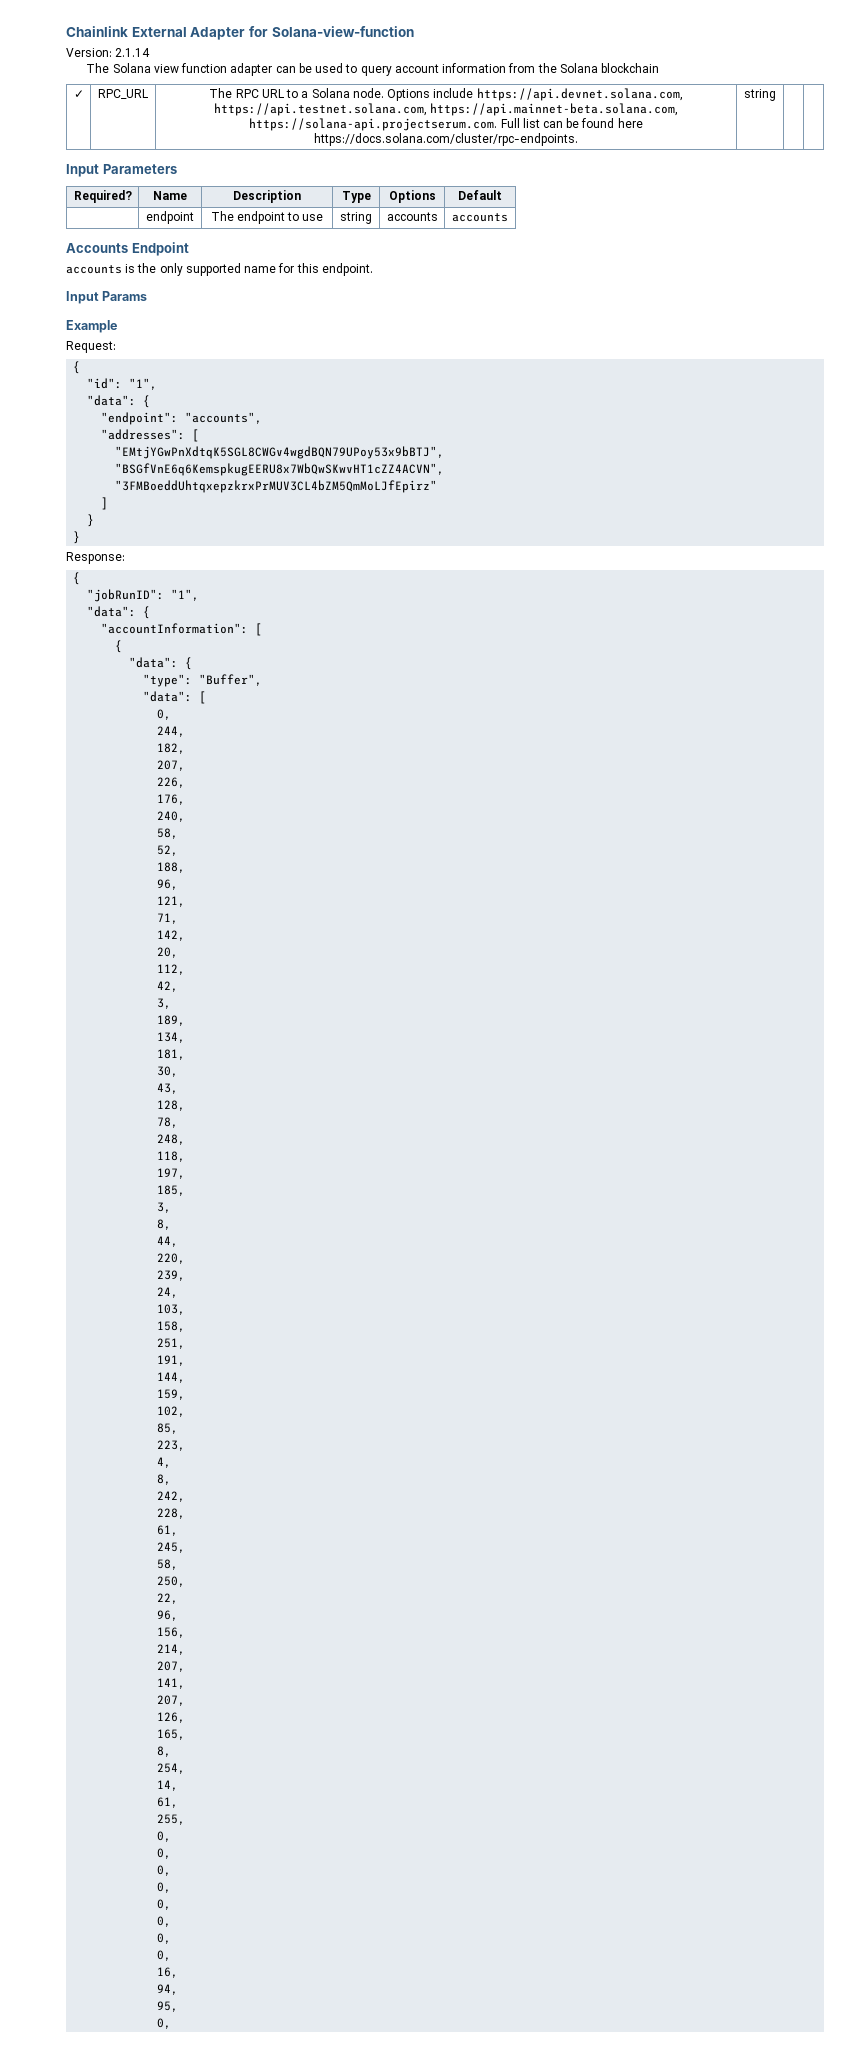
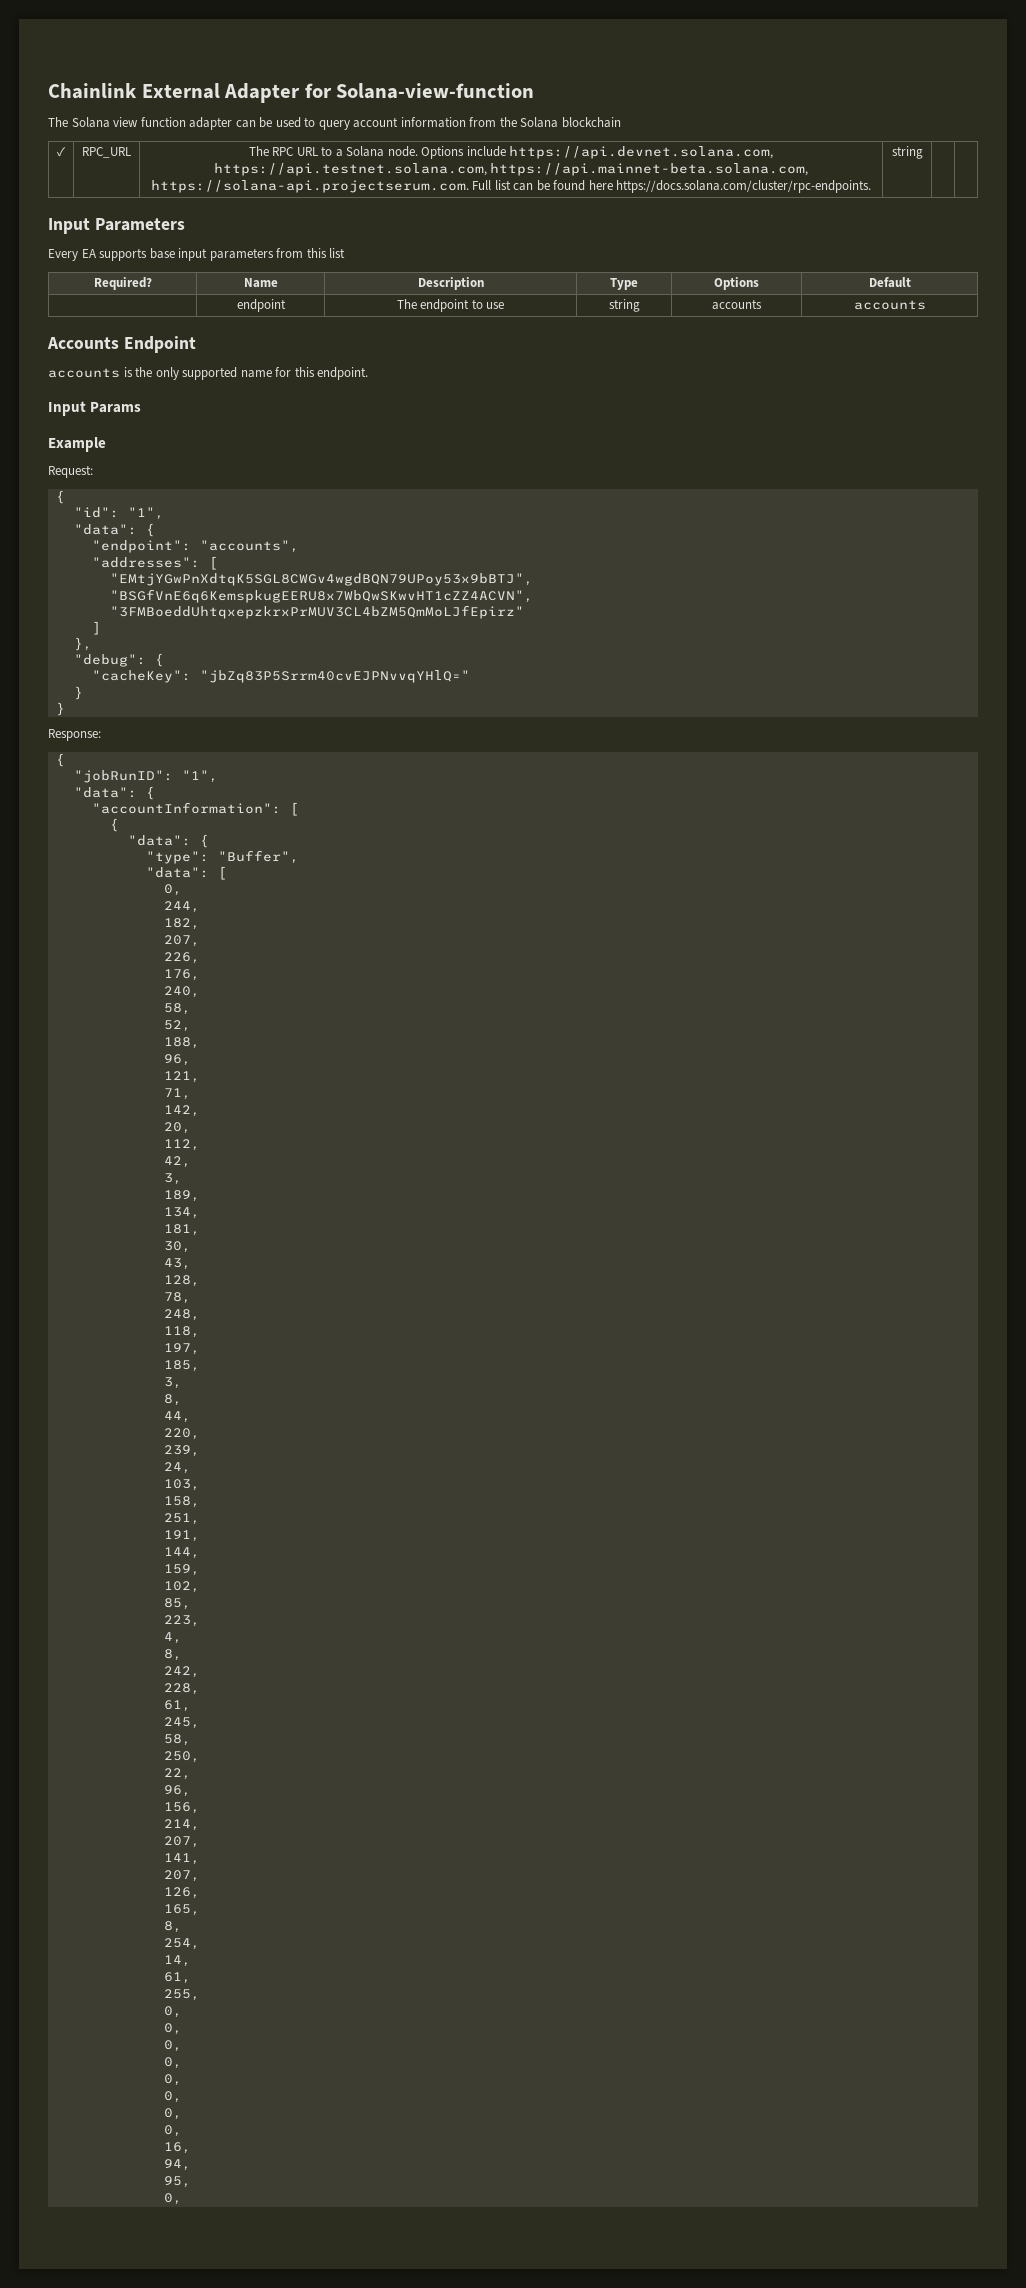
[66,48,151,57] // Version: 2.1.14 -> (535, 91) none
(177, 169) none -> [48,248,346,261] // Every EA supports base input parameters from this list
(109, 503) none -> [73,637,92,651] [73,653,164,667] [91,670,470,683] // }, // "debug": { // "cacheKey": "jbZq83P5Srrm40cvEJPNvvqYHlQ="

